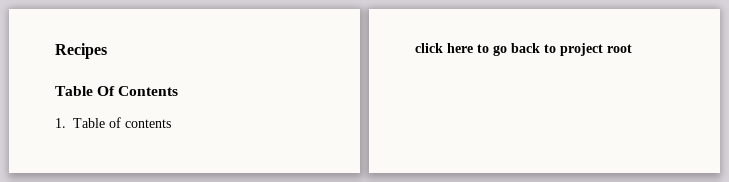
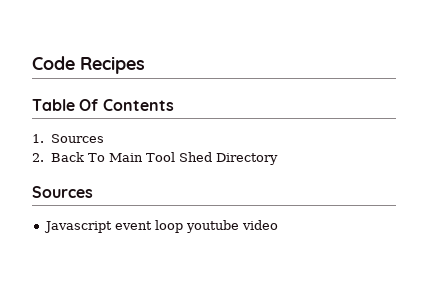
(55, 51) none -> [32,56,75,70] Code
[73,117,171,128] [415,43,632,56] Table of contents // click here to go back to project root -> [51,134,105,143] [32,152,279,165] [32,186,93,198] [43,220,278,233] Sources // 2. Back To Main Tool Shed Directory // Sources // Javascript event loop youtube video

